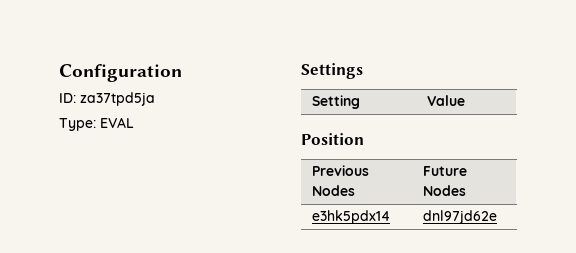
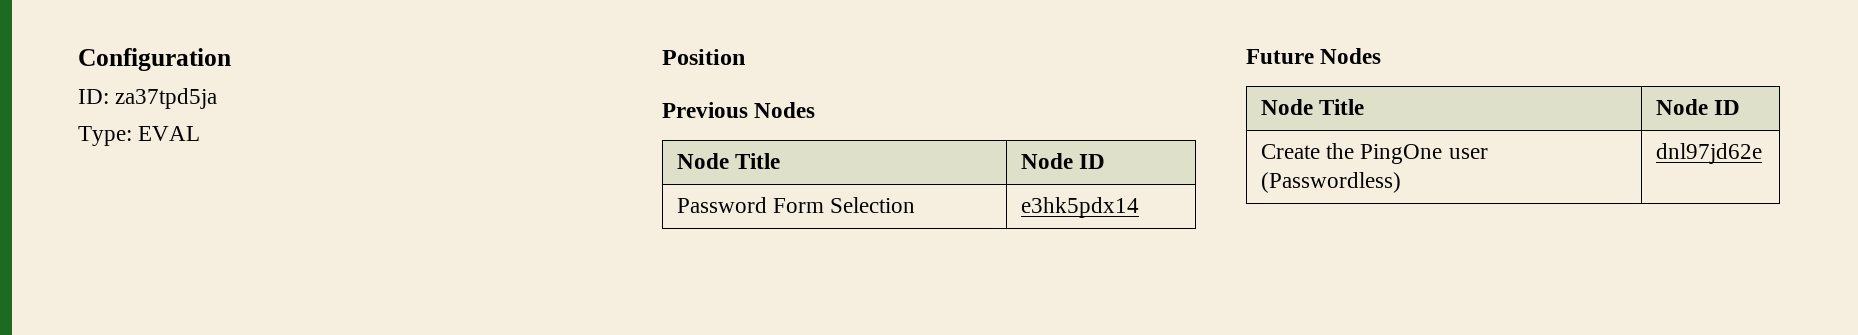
[301,63,363,79] [311,95,360,109] [426,95,465,106] [301,133,364,145] [311,165,369,176] [311,185,355,196] [422,166,467,176] [422,185,466,196] [311,210,390,224] Settings // Setting | Value // Position // Previous Nodes | Future Nodes // e3hk5pdx14 -> [662,49,745,65] [662,102,816,118] [677,153,781,169] [1021,153,1106,169] [677,197,916,213] [1021,197,1140,218] [1246,48,1382,64] [1261,99,1365,115] [1656,99,1741,115] [1261,143,1488,164] [1261,172,1402,193] Position // Previous Nodes // Node Title | Node ID // Password Form Selection | e3hk5pdx14 // Future Nodes // Node Title | Node ID // Create the PingOne user (Passwordless)

